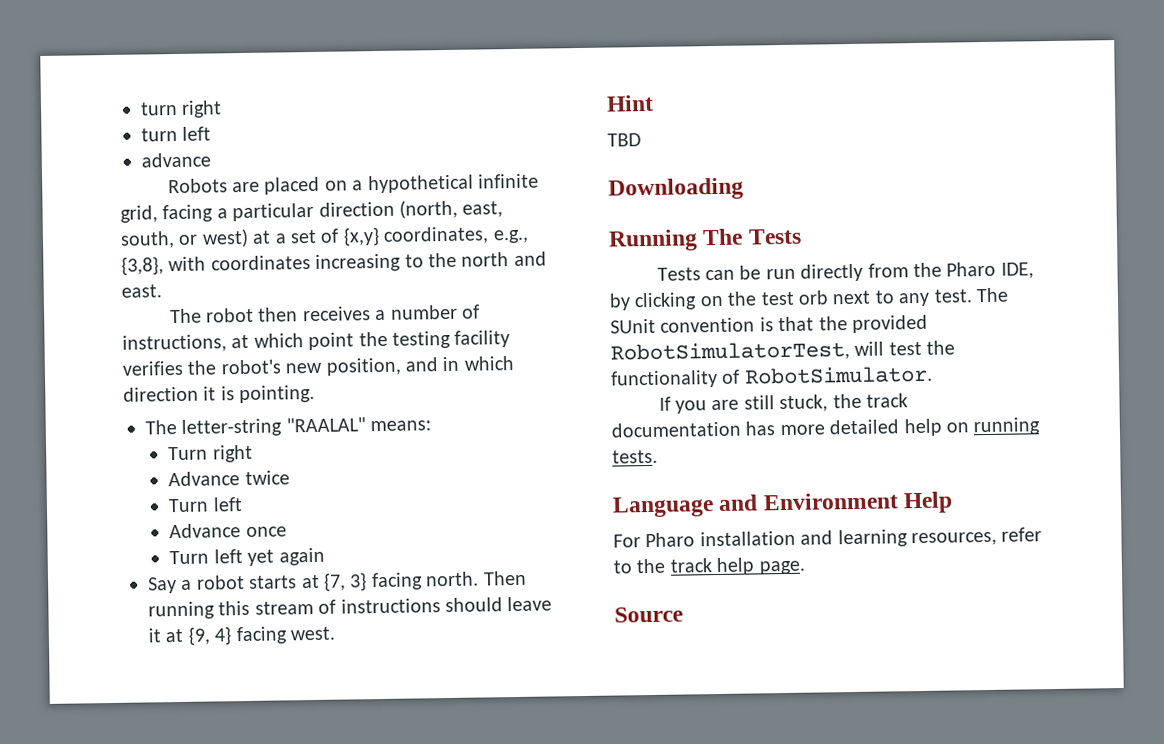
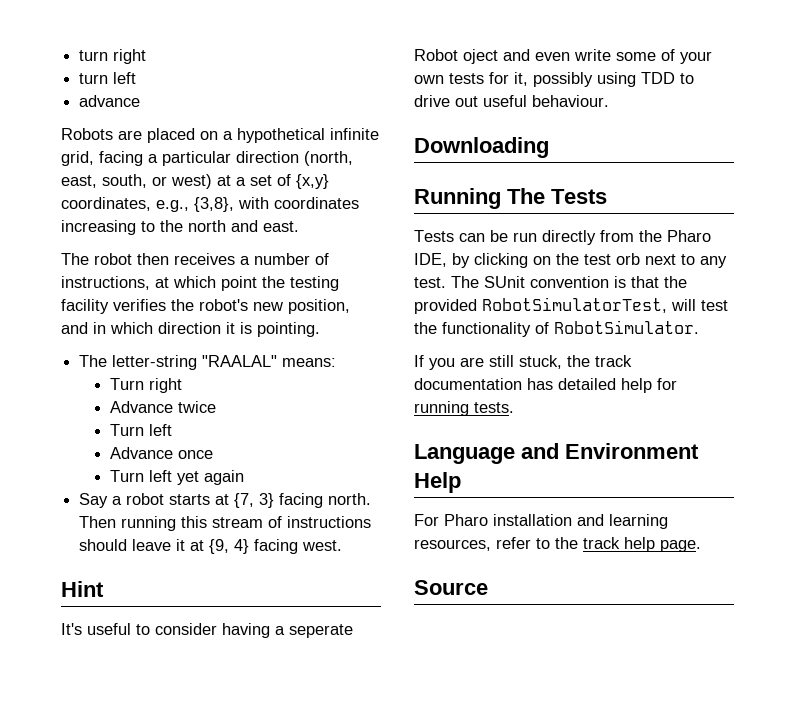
[607,133,641,147] TBD -> [61,623,353,638] [414,49,712,64] [414,72,694,87] [414,95,609,107] It's useful to consider having a seperate Robot oject and even write some of your own tests for it, possibly using TDD to drive out useful behaviour.
[779,424,825,436] more -> (553, 384) none
[946,422,969,433] on -> [657,378,677,390] for

